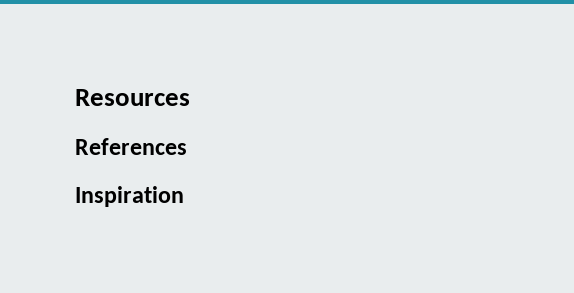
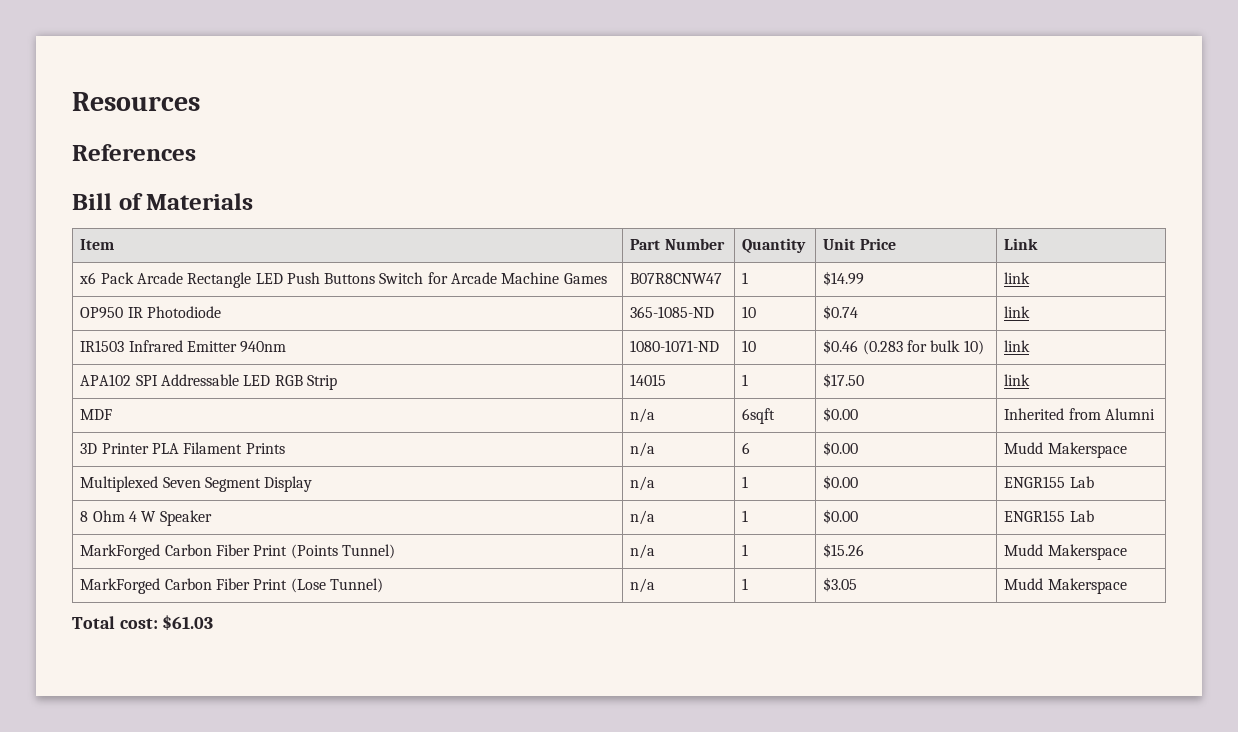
[75,186,184,207] Inspiration -> [72,193,254,210] [80,239,115,250] [630,238,725,250] [742,238,807,253] [823,238,896,250] [1004,238,1039,250] [79,272,607,288] [630,273,723,284] [742,272,749,284] [823,271,865,286] [1004,272,1031,284] [80,306,221,319] [630,306,715,318] [742,306,757,318] [823,305,859,320] [1004,306,1031,318] [80,340,287,353] [630,340,720,352] [742,340,757,352] [823,339,984,355] [1004,340,1031,352] [80,374,337,390] [630,374,667,386] [742,374,749,386] [823,373,865,388] [1004,374,1031,386] [80,409,113,420] [630,408,656,423] [742,408,776,424] [823,407,859,422] [1004,408,1155,420] [80,442,285,454] [630,442,656,457] [742,442,751,454] [823,441,859,456] [1004,442,1127,458] [80,476,313,492] [630,476,656,491] [742,476,749,488] [823,475,859,490] [1004,476,1094,488] [80,510,212,526] [630,510,656,525] [742,510,749,522] [823,509,859,524] [1004,510,1094,522] [80,544,395,560] [630,544,656,559] [742,544,749,556] [823,543,865,558] [1004,544,1127,560] [80,578,383,594] [630,578,656,593] [742,578,749,590] [823,577,858,592] [1004,578,1127,594] [72,615,214,630] Bill of Materials // Item | Part Number | Quantity | Unit Price | Link // x6 Pack Arcade Rectangle LED Push Buttons Switch for Arcade Machine Games | B07R8CNW47 | 1 | $14.99 | link // OP950 IR Photodiode | 365-1085-ND | 10 | $0.74 | link // IR1503 Infrared Emitter 940nm | 1080-1071-ND | 10 | $0.46 (0.283 for bulk 10) | link // APA102 SPI Addressable LED RGB Strip | 14015 | 1 | $17.50 | link // MDF | n/a | 6sqft | $0.00 | Inherited from Alumni // 3D Printer PLA Filament Prints | n/a | 6 | $0.00 | Mudd Makerspace // Multiplexed Seven Segment Display | n/a | 1 | $0.00 | ENGR155 Lab // 8 Ohm 4 W Speaker | n/a | 1 | $0.00 | ENGR155 Lab // MarkForged Carbon Fiber Print (Points Tunnel) | n/a | 1 | $15.26 | Mudd Makerspace // MarkForged Carbon Fiber Print (Lose Tunnel) | n/a | 1 | $3.05 | Mudd Makerspace // Total cost: $61.03

